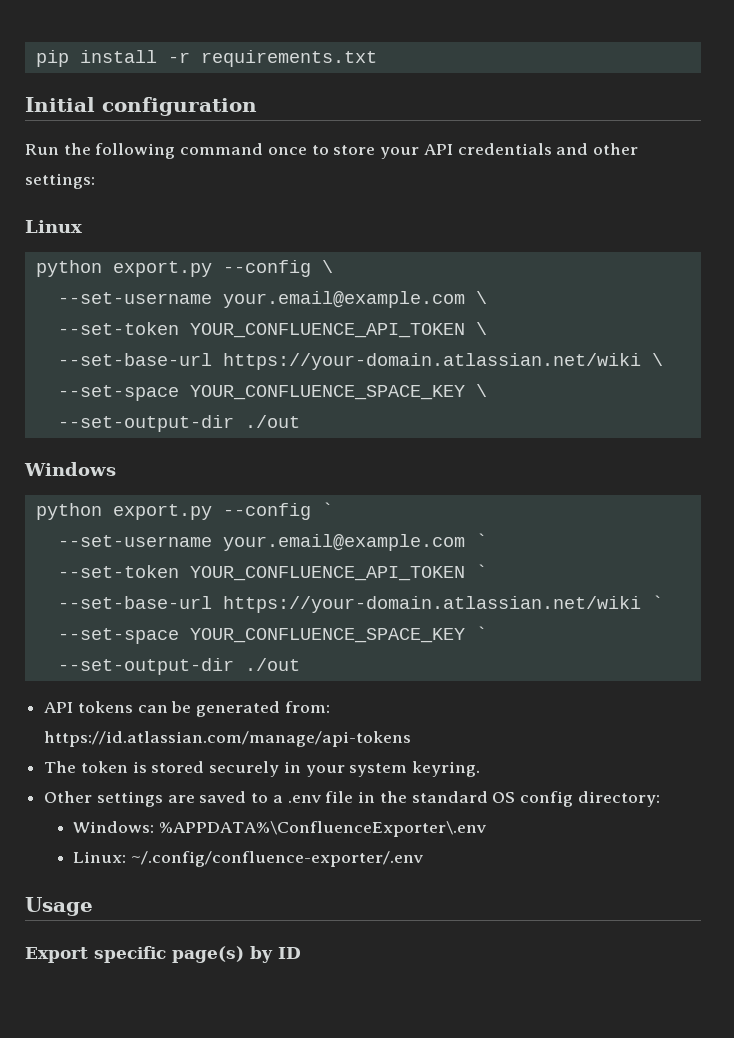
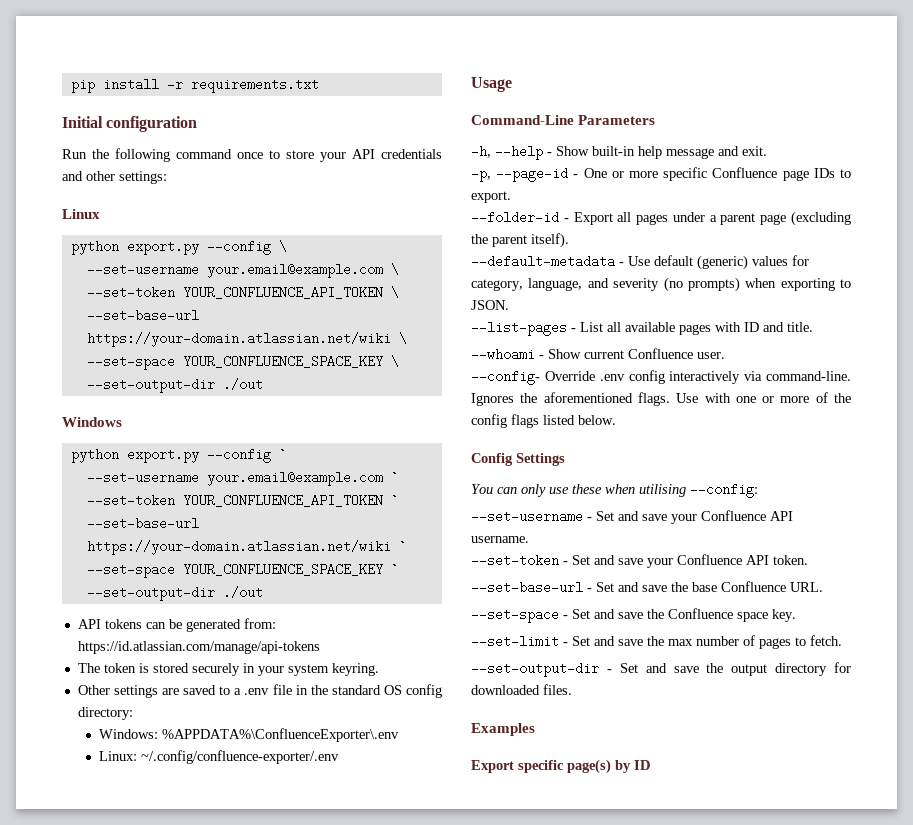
(93, 906) none -> [471,115,656,125] [471,145,767,160] [471,167,851,182] [471,191,511,203] [471,211,851,226] [471,233,569,248] [471,255,809,270] [471,277,851,292] [471,300,509,310] [471,321,813,336] [471,348,725,361] [471,370,851,385] [471,392,851,406] [471,414,616,428] [471,453,565,466] [471,483,758,498] [471,510,793,524] [471,536,529,543] [471,554,808,568] [471,581,823,594] [471,608,796,623] [471,635,842,649] [471,662,851,677] [471,684,572,695] [471,723,535,736] // Command-Line Parameters // -h, --help - Show built-in help message and exit. // -p, --page-id - One or more specific Confluence page IDs to export. // --folder-id - Export all pages under a parent page (excluding the parent itself). // --default-metadata - Use default (generic) values for category, language, and severity (no prompts) when exporting to JSON. // --list-pages - List all available pages with ID and title. // --whoami - Show current Confluence user. // --config- Override .env config interactively via command-line. Ignores the aforementioned flags. Use with one or more of the config flags listed below. // Config Settings // You can only use these when utilising --config: // --set-username - Set and save your Confluence API username. // --set-token - Set and save your Confluence API token. // --set-base-url - Set and save the base Confluence URL. // --set-space - Set and save the Confluence space key. // --set-limit - Set and save the max number of pages to fetch. // --set-output-dir - Set and save the output directory for downloaded files. // Examples

